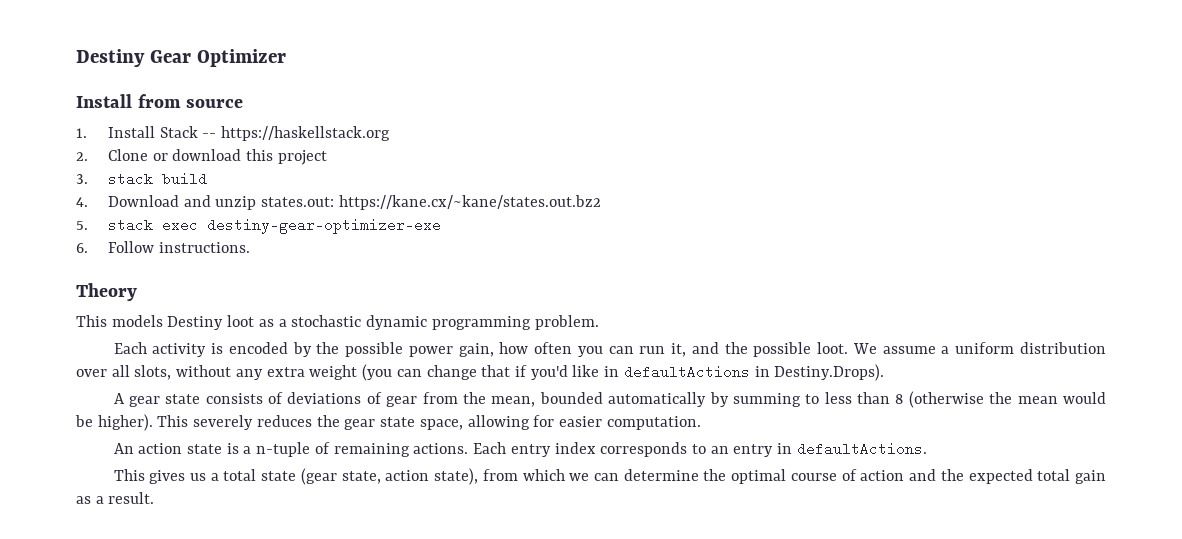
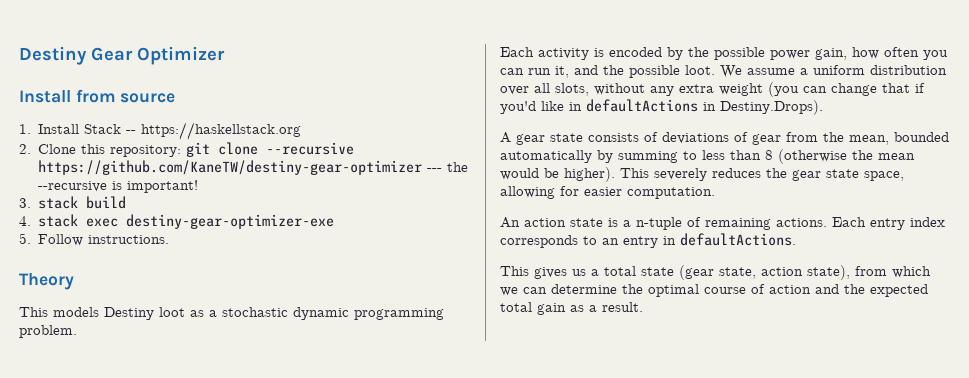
[152,149,327,165] [76,172,207,186] [76,195,601,210] [76,221,88,230] or download this project // 3. stack build // 4. Download and unzip states.out: https://kane.cx/~kane/states.out.bz2 // 5. -> [81,142,355,157] [38,160,469,175] [38,180,199,193] [19,196,127,209] [19,216,31,226] this repository: git clone --recursive https://github.com/KaneTW/destiny-gear-optimizer --- the --recursive is important! // 3. stack build // 4.
[76,243,88,253] 6. -> [19,233,31,244] 5.

